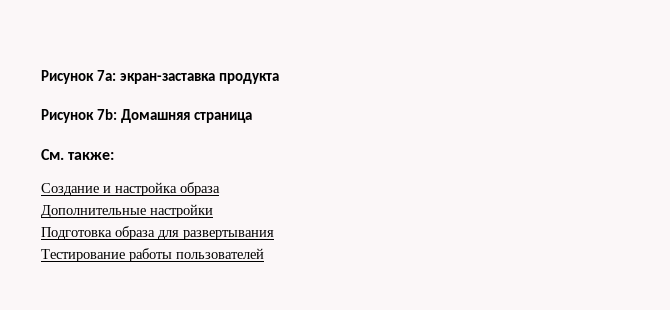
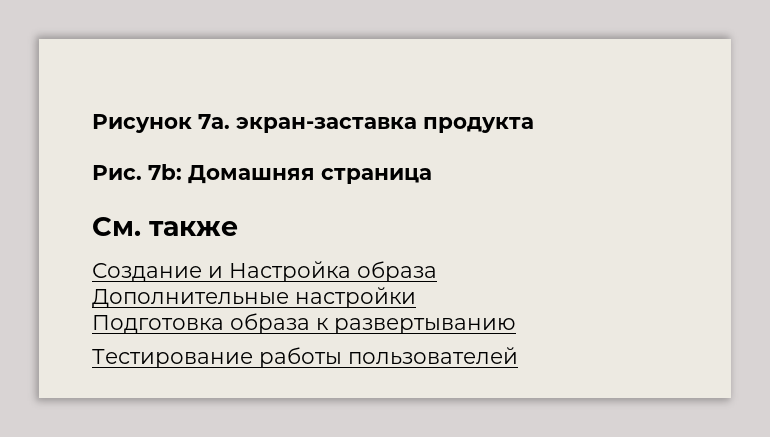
[41,70,116,84] Рисунок 7a: -> [92,114,230,133] Рисунок 7а.
[41,109,94,123] Рисунок -> [92,165,142,180] Рис.
[68,152,115,160] также: -> [149,221,238,236] также
[115,182,177,196] настройка -> [229,261,351,282] Настройка
[158,230,274,240] для развертывания -> [316,318,516,334] к развертыванию

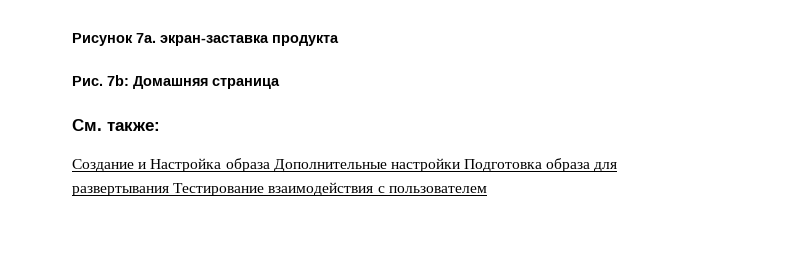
[149,221,238,236] также -> [107,122,160,131] также:
(437, 271) // -> (270, 165) none
(416, 297) // -> (460, 165) none
[316,318,516,334] [92,347,518,368] к развертыванию // Тестирование работы пользователей -> [594,162,618,172] [72,182,487,196] для развертывания Тестирование взаимодействия с пользователем

